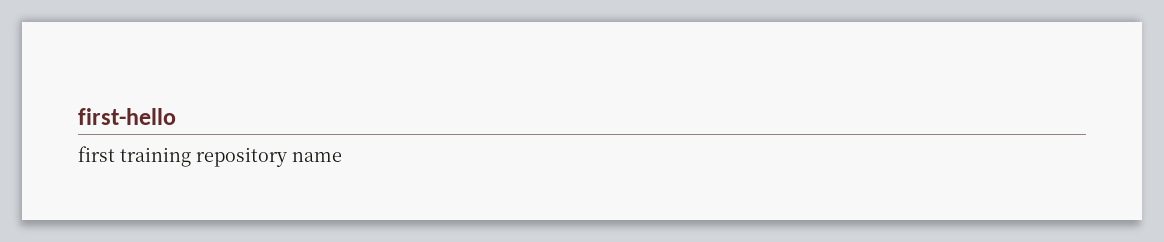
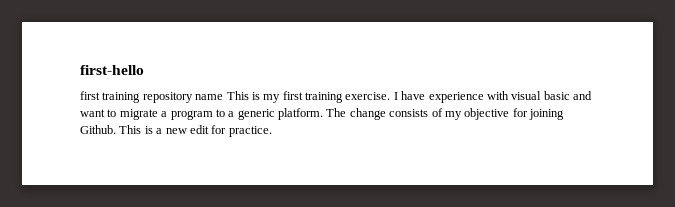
(342, 157) none -> [226,91,592,103] [80,108,564,120] [80,125,272,137] This is my first training exercise. I have experience with visual basic and want to migrate a program to a generic platform. The change consists of my objective for joining Github. This is a new edit for practice.

